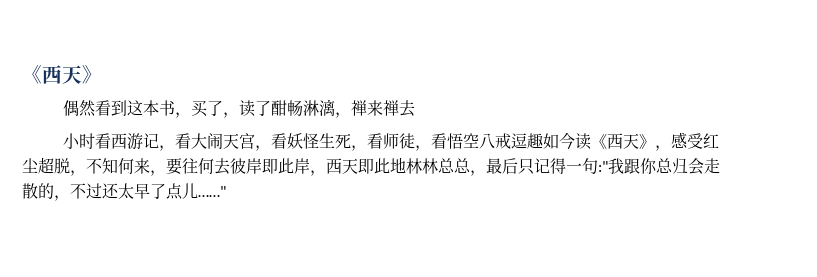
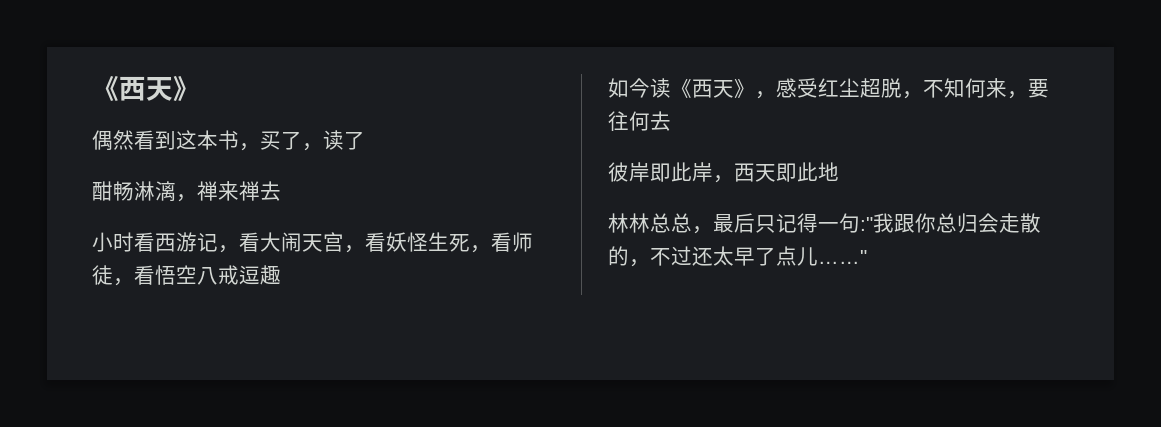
(271, 108) none -> (365, 140) //
(543, 141) none -> (281, 275) //
(230, 166) none -> (671, 121) //
(406, 165) none -> (839, 171) //

